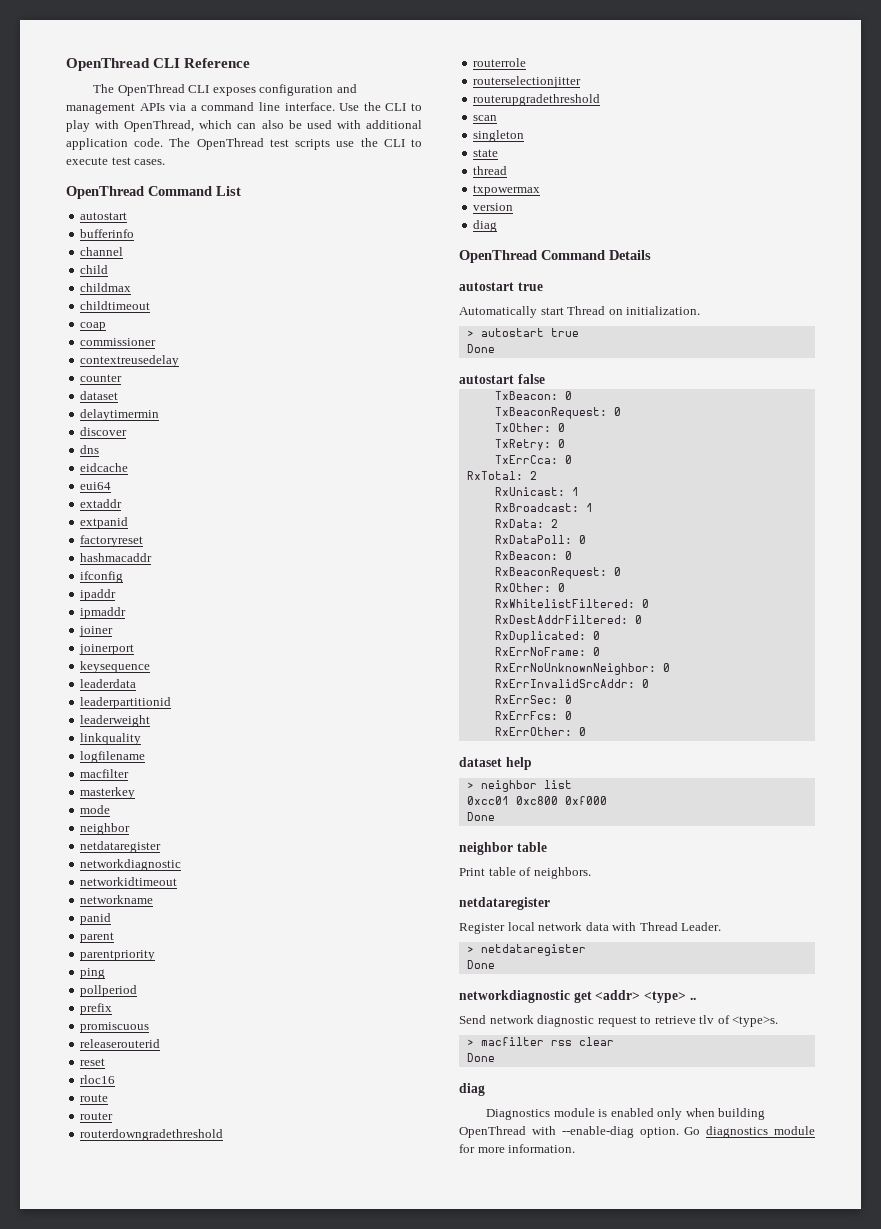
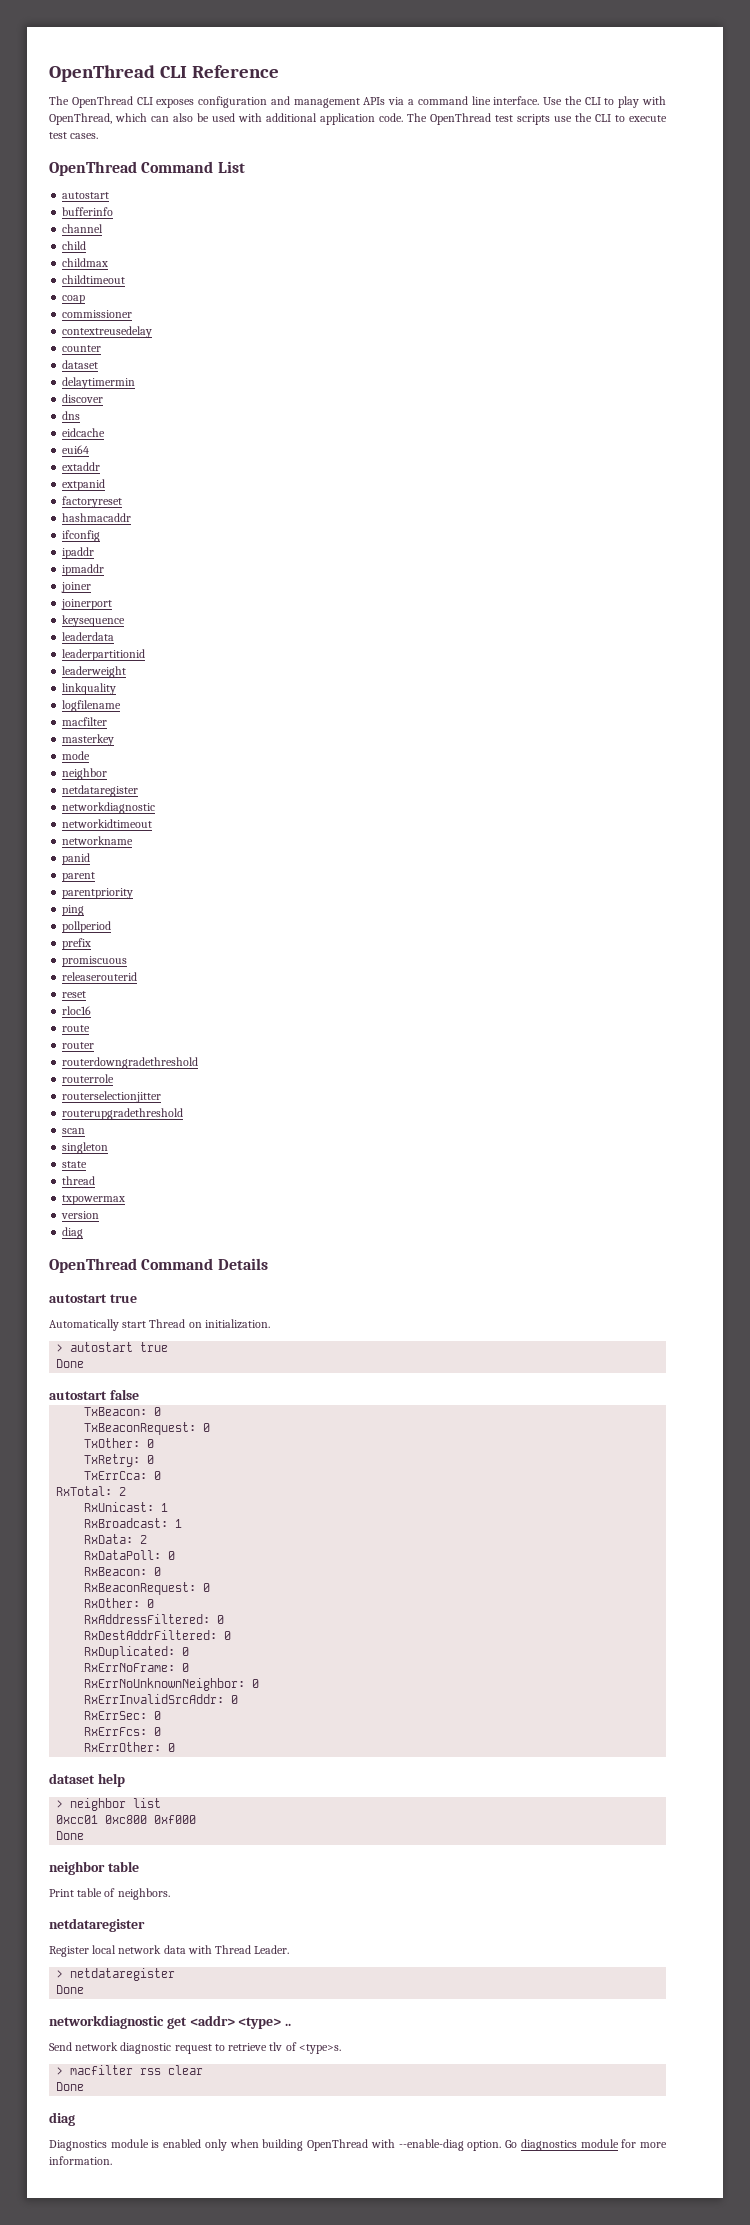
[494,599,635,608] RxWhitelistFiltered: -> [84,1614,211,1624] RxAddressFiltered:

